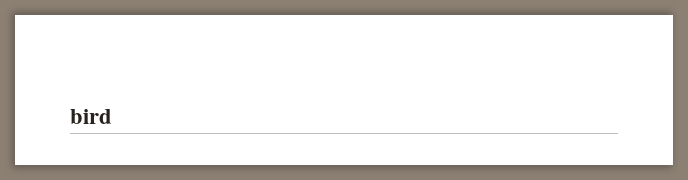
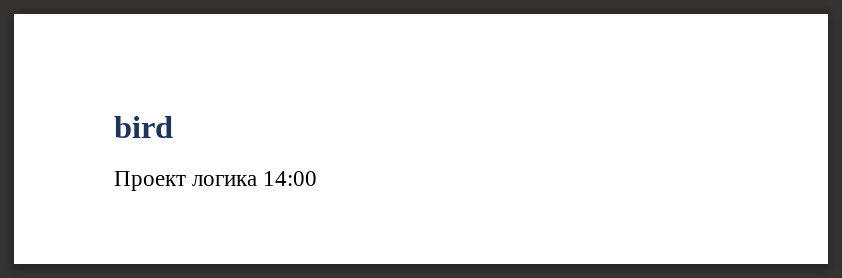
(112, 116) none -> [114,171,318,191] // Проект логика 14:00

